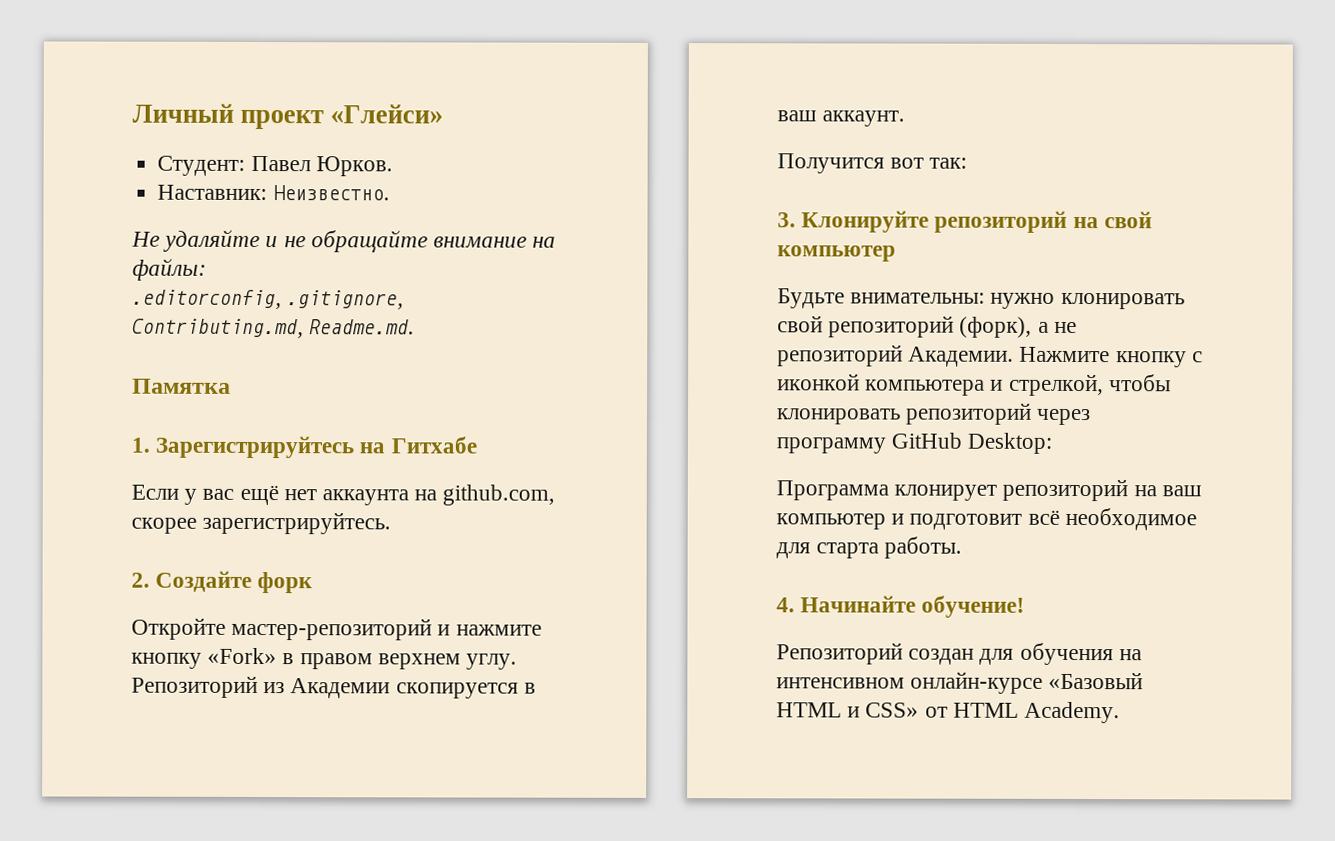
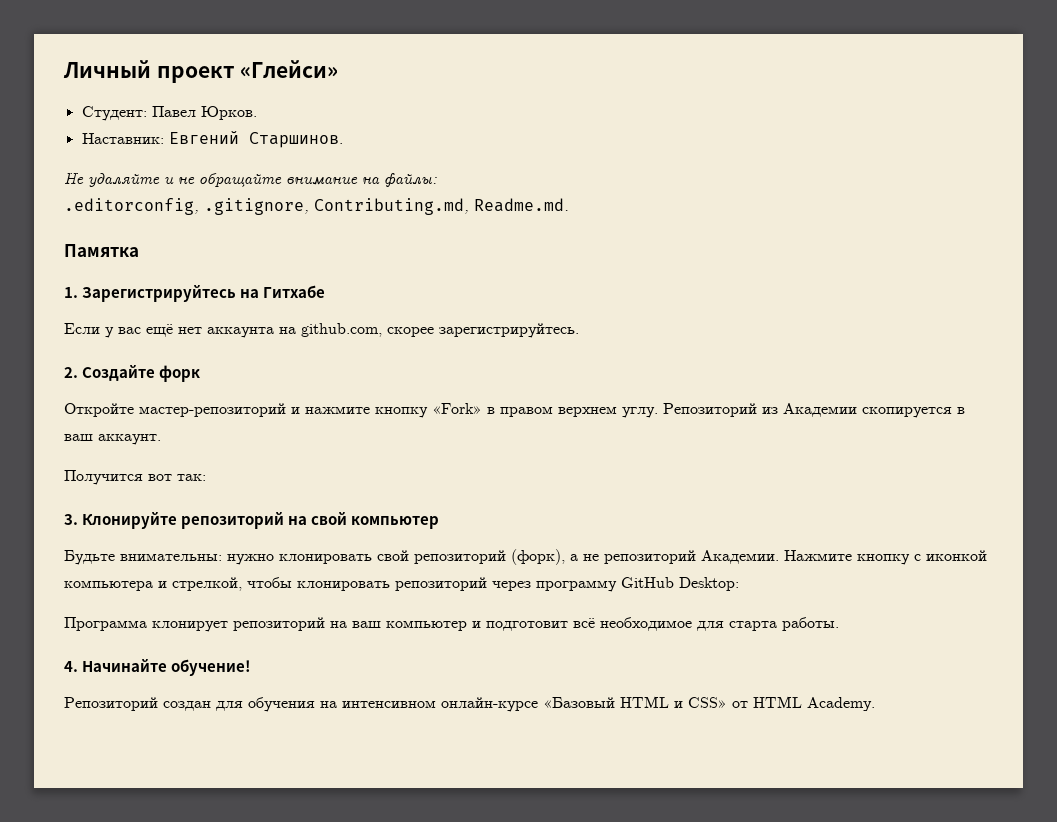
[272,185,390,201] Неизвестно. -> [168,131,343,148] Евгений Старшинов.

